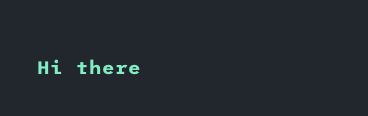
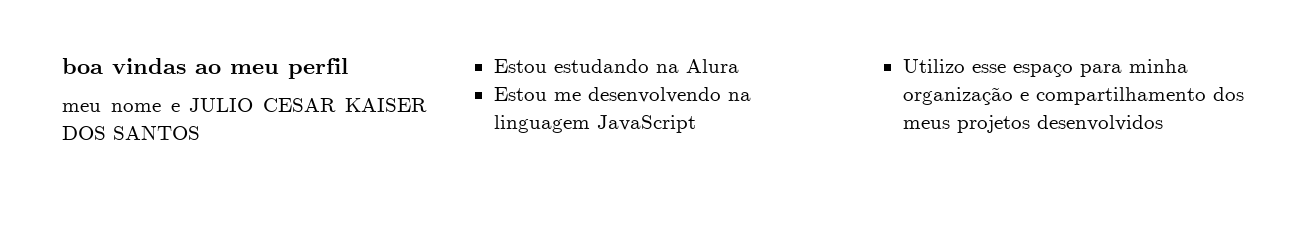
[37,59,141,75] Hi there -> [62,58,348,79] [62,98,427,112] [62,125,200,140] [493,59,739,73] [493,87,751,103] [493,115,696,133] [902,59,1188,77] [902,87,1244,105] [902,115,1163,133] boa vindas ao meu perfil // meu nome e JULIO CESAR KAISER DOS SANTOS // Estou estudando na Alura // Estou me desenvolvendo na linguagem JavaScript // Utilizo esse espaço para minha organização e compartilhamento dos meus projetos desenvolvidos

